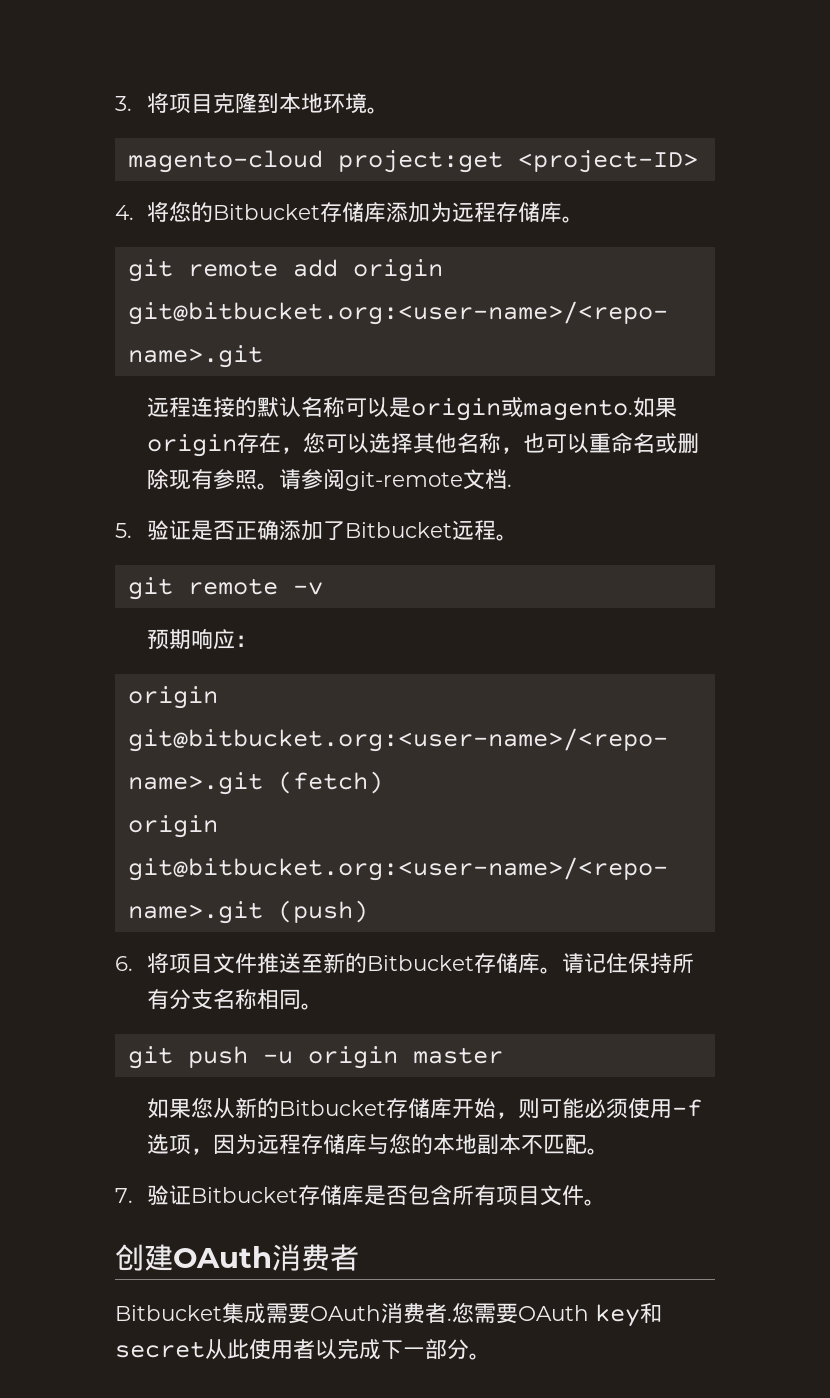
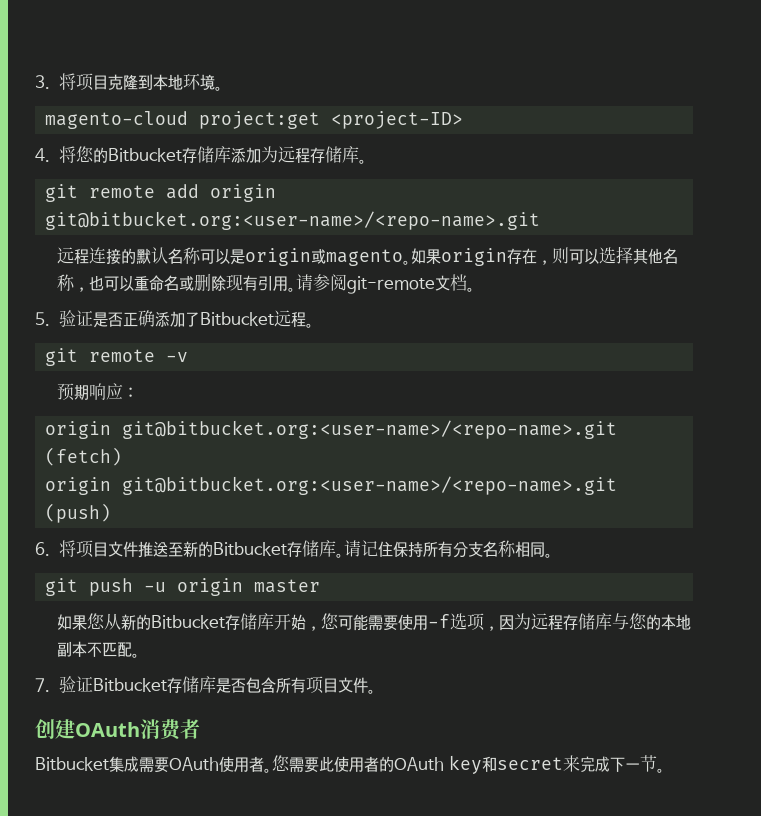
[522,399,633,421] magento. -> [325,249,411,266] magento。
[302,432,325,453] 您 -> [551,247,569,264] 则
[212,469,257,490] 参照 -> [257,276,288,291] 引用
[506,484,512,487] . -> [466,287,475,292] 。
[517,1098,628,1119] 则可能必须 -> [320,613,398,631] 您可能需要
[381,1302,518,1324] 消费者.您需要 -> [219,755,394,773] 使用者。您需要此使用者的
[205,1339,337,1360] 从此使用者以 -> [562,755,580,772] 来
[425,1339,469,1359] 部分 -> [639,755,657,772] 节

